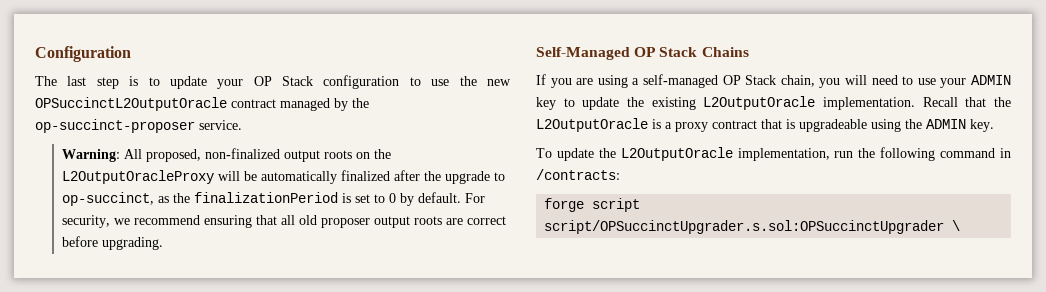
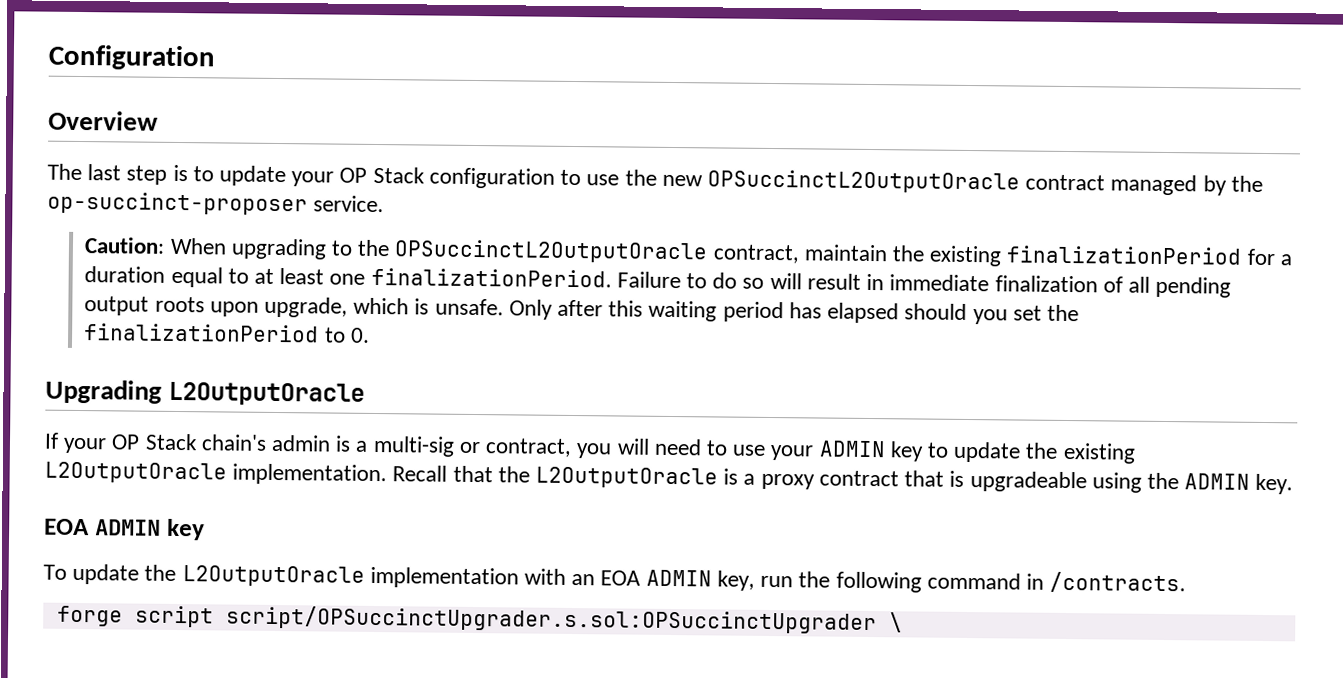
(131, 54) none -> [48,110,159,131] // Overview
[61,148,391,162] [61,170,505,184] [61,192,485,206] [61,215,506,228] [61,236,163,250] [536,47,749,60] [536,74,815,88] Warning: All proposed, non-finalized output roots on the L2OutputOracleProxy will be automatically finalized after the upgrade to op-succinct, as the finalizationPeriod is set to 0 by default. For security, we recommend ensuring that all old proposer output roots are correct before upgrading. // Self-Managed OP Stack Chains // If you are using a self-managed OP Stack chain, -> [84,237,1292,267] [84,266,1232,298] [84,296,1079,325] [84,323,370,343] [45,379,366,406] [44,432,573,457] Caution: When upgrading to the OPSuccinctL2OutputOracle contract, maintain the existing finalizationPeriod for a duration equal to at least one finalizationPeriod. Failure to do so will result in immediate finalization of all pending output roots upon upgrade, which is unsafe. Only after this waiting period has elapsed should you set the finalizationPeriod to 0. // Upgrading L2OutputOracle // If your OP Stack chain's admin is a multi-sig or contract,
(994, 125) none -> [44,518,205,541] // EOA ADMIN key
[737,148,830,161] implementation, -> [369,566,755,591] implementation with an EOA ADMIN key,
[536,169,620,180] /contracts: -> [1049,571,1187,594] /contracts.

